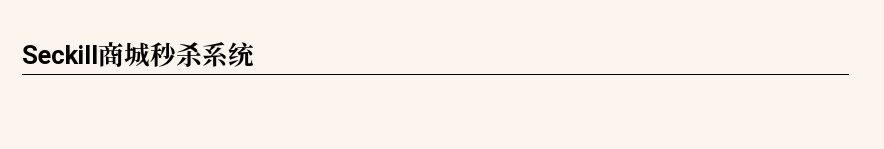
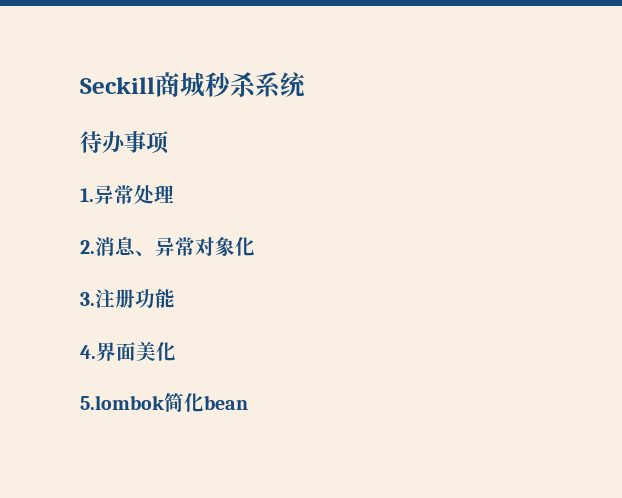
(255, 54) none -> [80,130,169,154] [80,185,174,204] [80,237,255,256] [80,289,175,308] [80,341,176,361] [80,393,248,412] // 待办事项 // 1.异常处理 // 2.消息、异常对象化 // 3.注册功能 // 4.界面美化 // 5.lombok简化bean

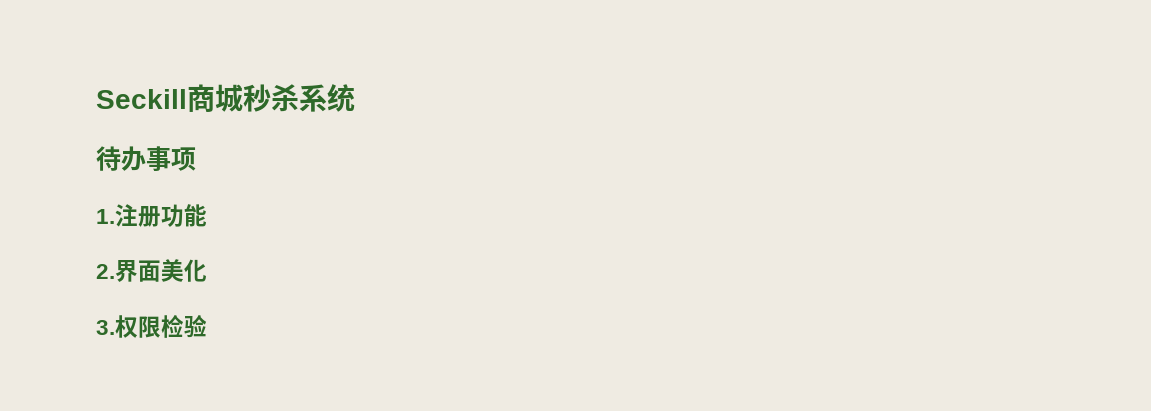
[94,185,174,204] [80,237,255,256] [80,292,95,306] 异常处理 // 2.消息、异常对象化 // 3. -> (115, 216) none
[80,345,96,359] 4. -> [96,264,115,279] 2.
[80,393,248,412] 5.lombok简化bean -> [96,314,207,338] 3.权限检验

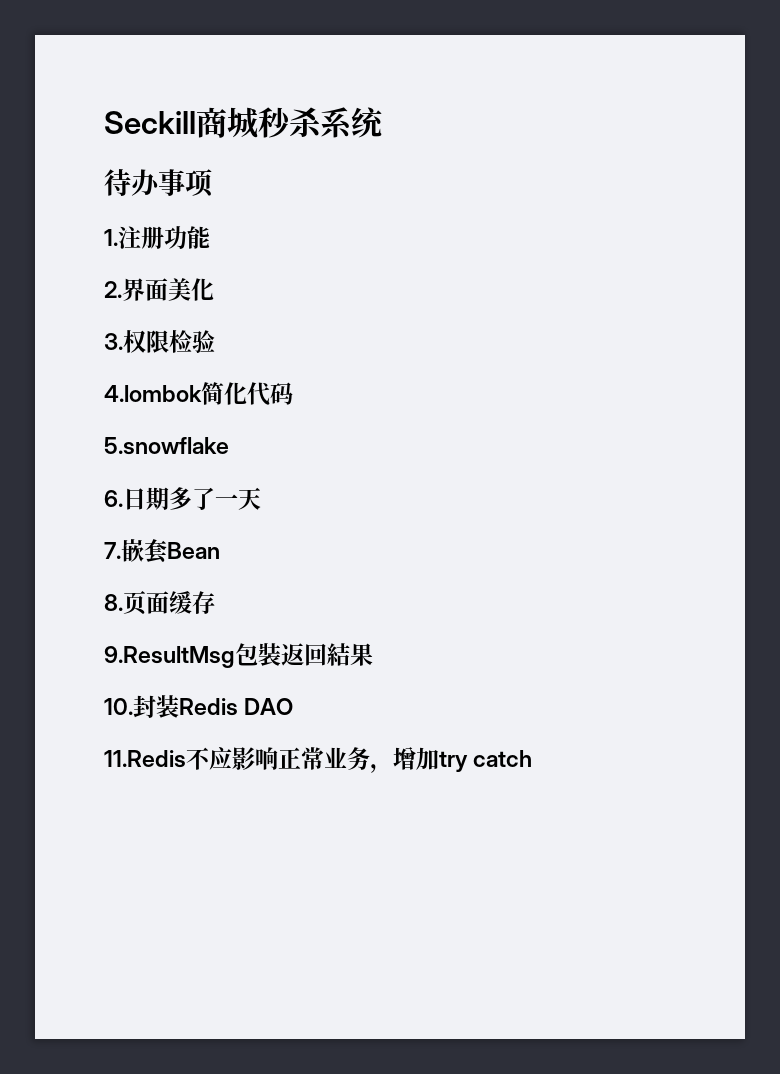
(207, 326) none -> [104,382,293,406] [104,437,229,455] [104,487,261,510] [104,539,220,563] [104,591,215,615] [104,643,373,668] [104,695,294,718] [104,747,533,773] // 4.lombok简化代码 // 5.snowflake // 6.日期多了一天 // 7.嵌套Bean // 8.页面缓存 // 9.ResultMsg包裝返回結果 // 10.封装Redis DAO // 11.Redis不应影响正常业务，增加try catch

